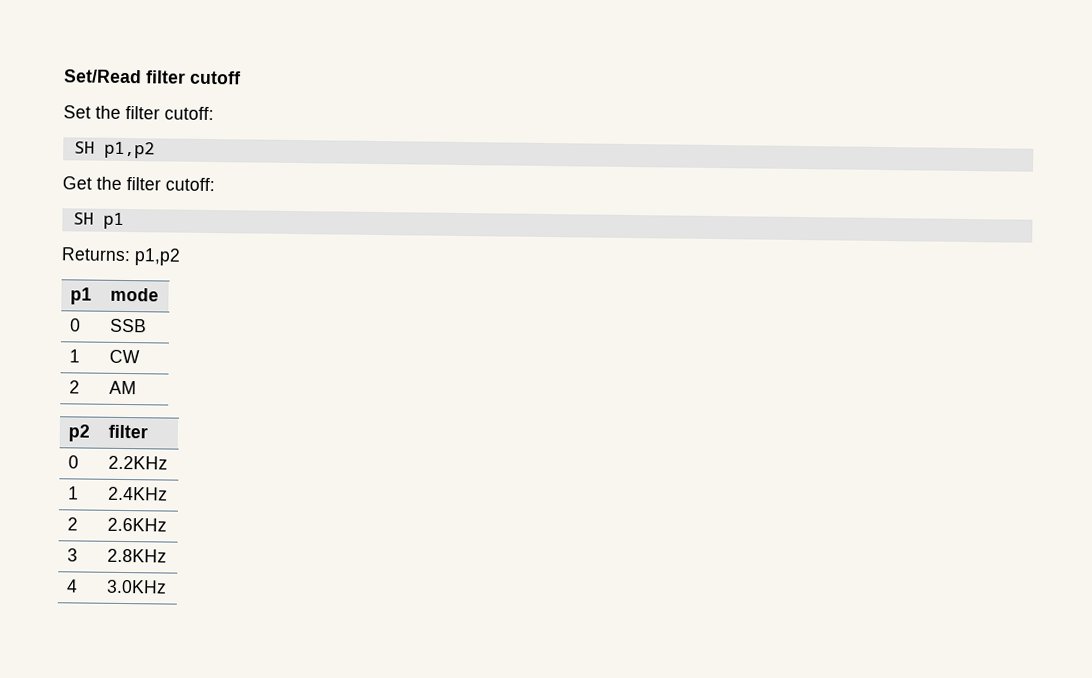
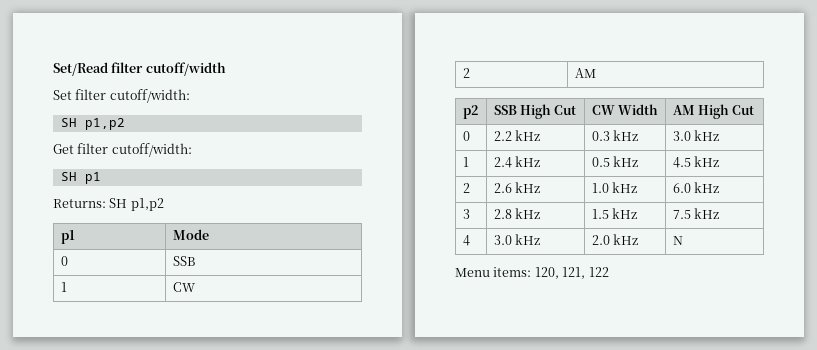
[190,70,241,85] cutoff -> [145,62,226,76] cutoff/width
[95,105,214,121] the filter cutoff: -> [75,89,190,103] filter cutoff/width:
[96,176,215,192] the filter cutoff: -> [77,143,192,157] filter cutoff/width:
(131, 254) none -> [109,198,128,208] SH
[110,287,160,302] mode -> [172,229,209,240] Mode
[108,424,149,439] [68,455,80,469] [108,455,169,470] [68,486,80,500] [108,486,169,501] [67,517,79,531] [107,517,168,532] [67,548,79,562] [107,548,168,563] [66,579,79,593] [106,579,168,594] filter // 0 | 2.2KHz // 1 | 2.4KHz // 2 | 2.6KHz // 3 | 2.8KHz // 4 | 3.0KHz -> [493,104,577,119] [591,104,658,115] [672,104,755,119] [462,131,470,141] [493,130,540,141] [591,130,638,141] [672,130,719,141] [462,157,469,167] [493,156,540,168] [591,156,638,167] [672,156,719,168] [462,183,470,193] [493,182,540,193] [591,182,637,193] [672,182,719,193] [462,209,470,219] [493,208,540,219] [591,208,637,219] [672,208,719,219] [462,235,470,246] [493,234,540,245] [591,234,638,245] [672,236,683,245] [455,267,609,279] SSB High Cut | CW Width | AM High Cut // 0 | 2.2 kHz | 0.3 kHz | 3.0 kHz // 1 | 2.4 kHz | 0.5 kHz | 4.5 kHz // 2 | 2.6 kHz | 1.0 kHz | 6.0 kHz // 3 | 2.8 kHz | 1.5 kHz | 7.5 kHz // 4 | 3.0 kHz | 2.0 kHz | N // Menu items: 120, 121, 122

